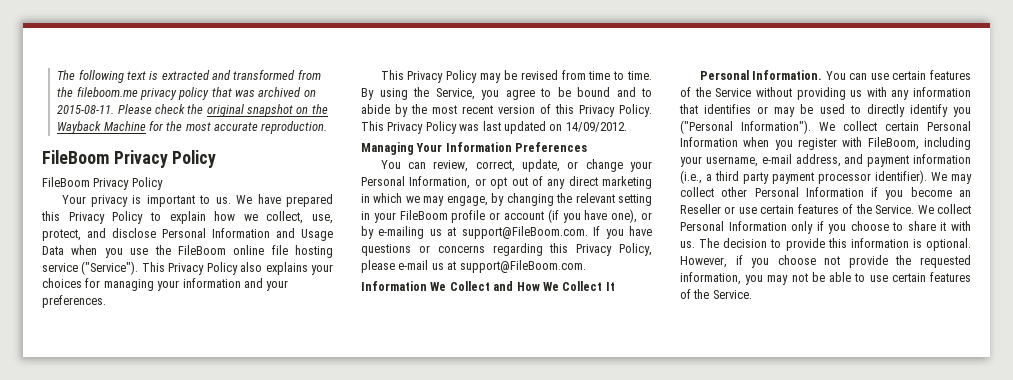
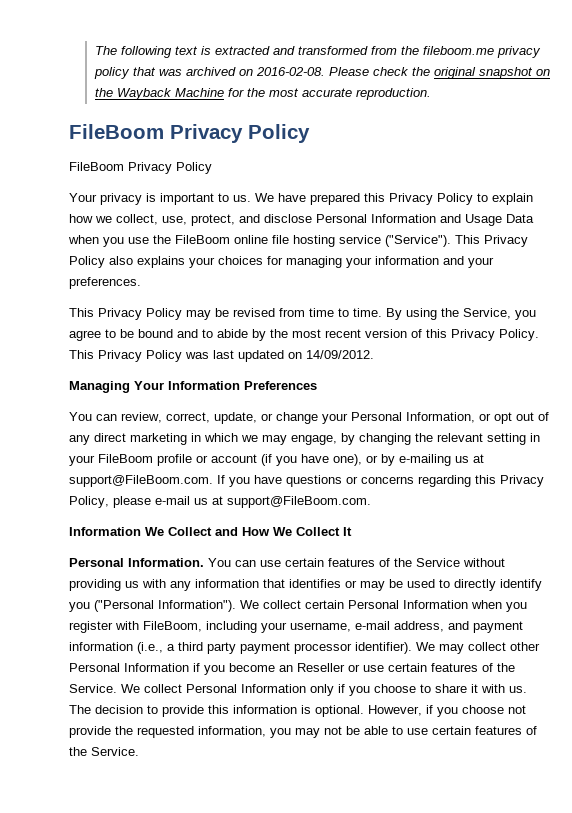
[57,105,115,114] 2015-08-11. -> [255,67,325,76] 2016-02-08.

